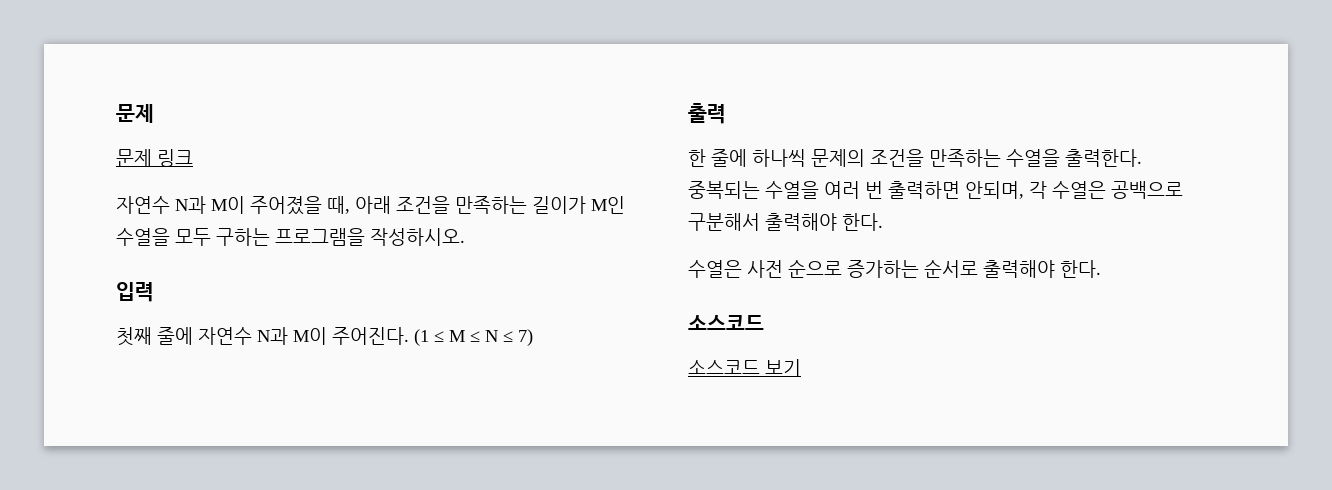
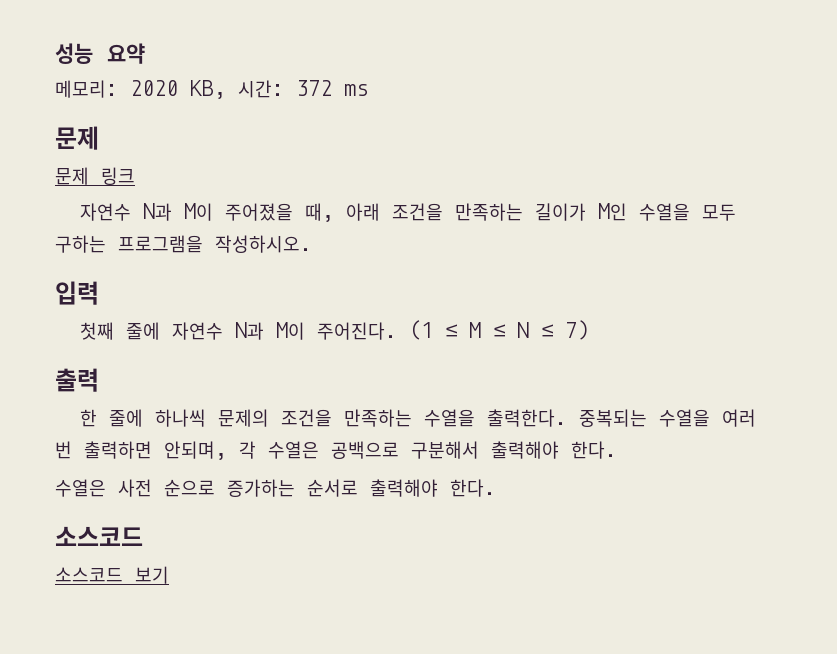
(116, 113) none -> [55,43,145,64] [55,80,368,99] 성능 요약 // 메모리: 2020 KB, 시간: 372 ms //

